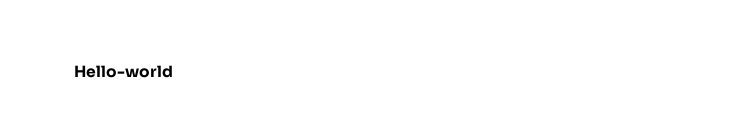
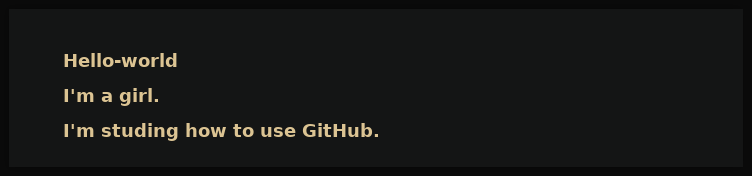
(173, 71) none -> [63,88,160,106] [63,123,380,141] // I'm a girl. // I'm studing how to use GitHub.

